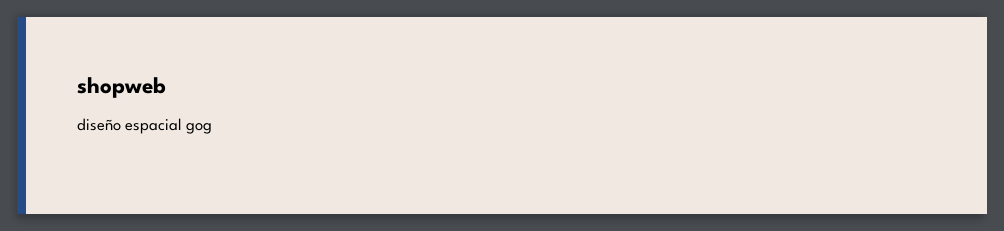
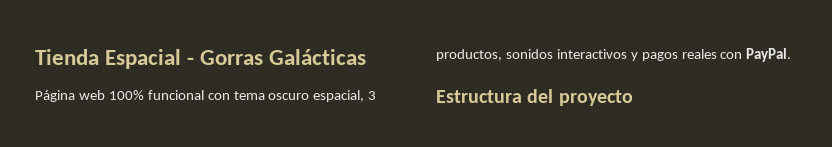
[77,77,166,98] [77,118,212,134] shopweb // diseño espacial gog -> [35,49,367,69] [35,90,377,102] [436,48,792,62] [436,89,633,106] Tienda Espacial - Gorras Galácticas // Página web 100% funcional con tema oscuro espacial, 3 productos, sonidos interactivos y pagos reales con PayPal. // Estructura del proyecto

